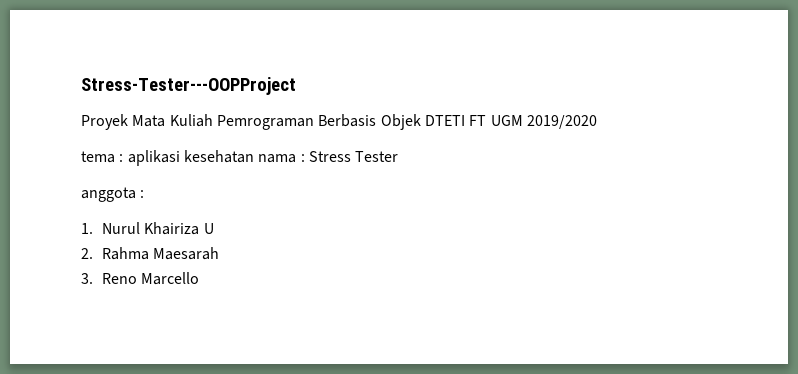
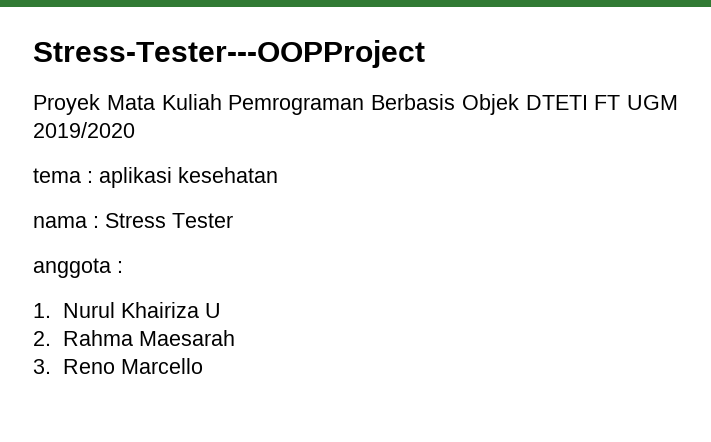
(254, 156) none -> (278, 175) //

